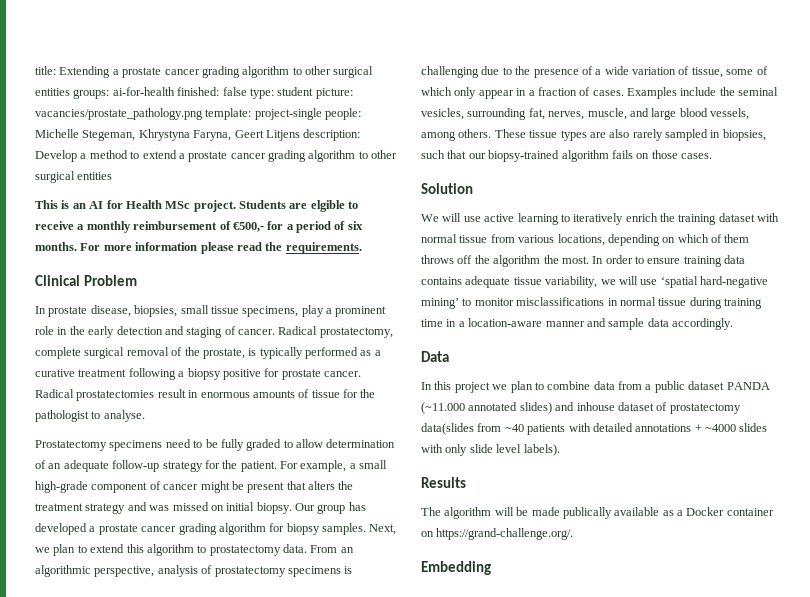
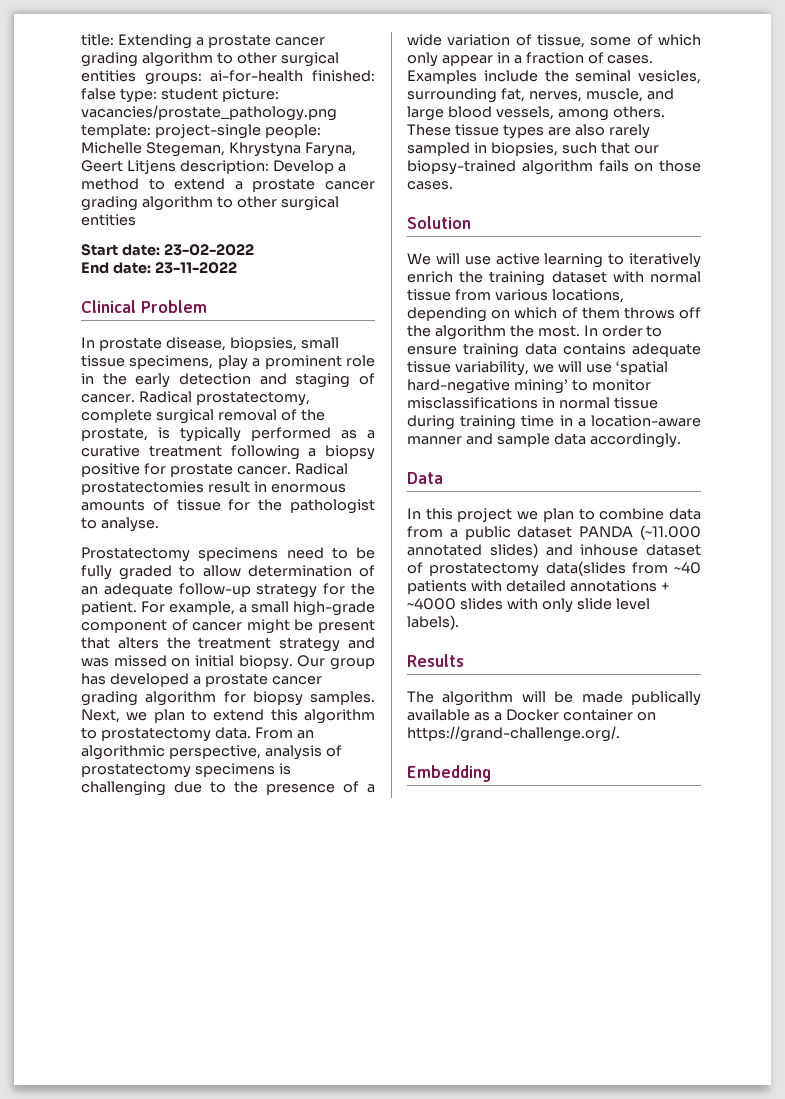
[35,200,359,212] [35,221,363,233] [35,242,362,254] This is an AI for Health MSc project. Students are elgible to receive a monthly reimbursement of €500,- for a period of six months. For more information please read the requirements. -> [81,244,254,256] [81,262,237,274] Start date: 23-02-2022 // End date: 23-11-2022

